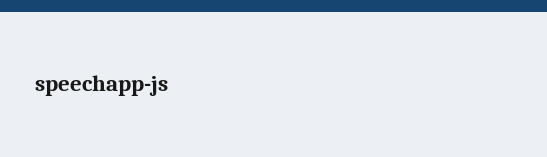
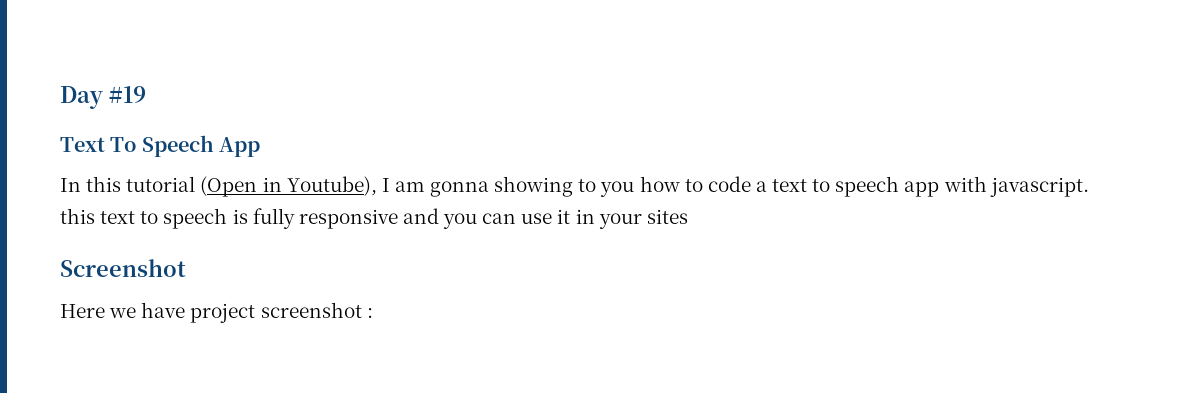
[35,75,168,96] speechapp-js -> [60,86,146,109] [60,135,261,157] [60,176,1089,197] [60,208,688,229] [60,259,186,277] [60,302,373,323] Day #19 // Text To Speech App // In this tutorial (Open in Youtube), I am gonna showing to you how to code a text to speech app with javascript. this text to speech is fully responsive and you can use it in your sites // Screenshot // Here we have project screenshot :

